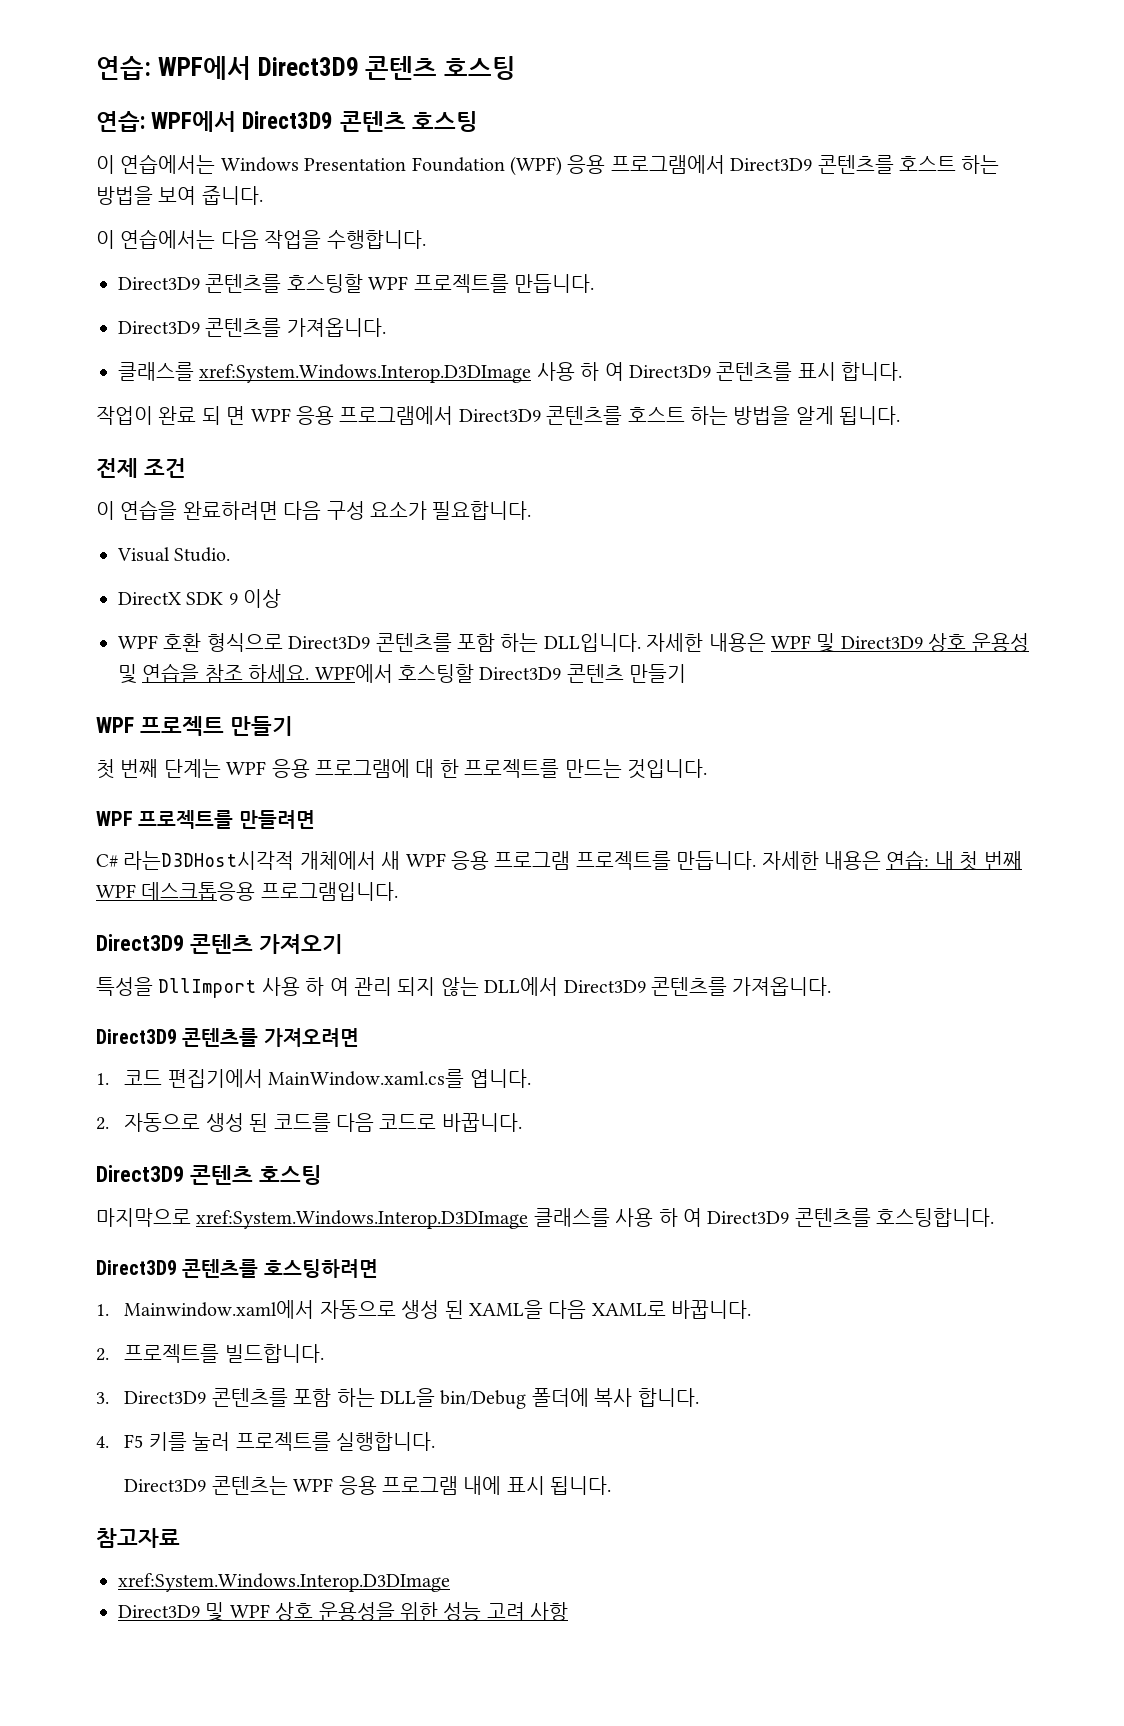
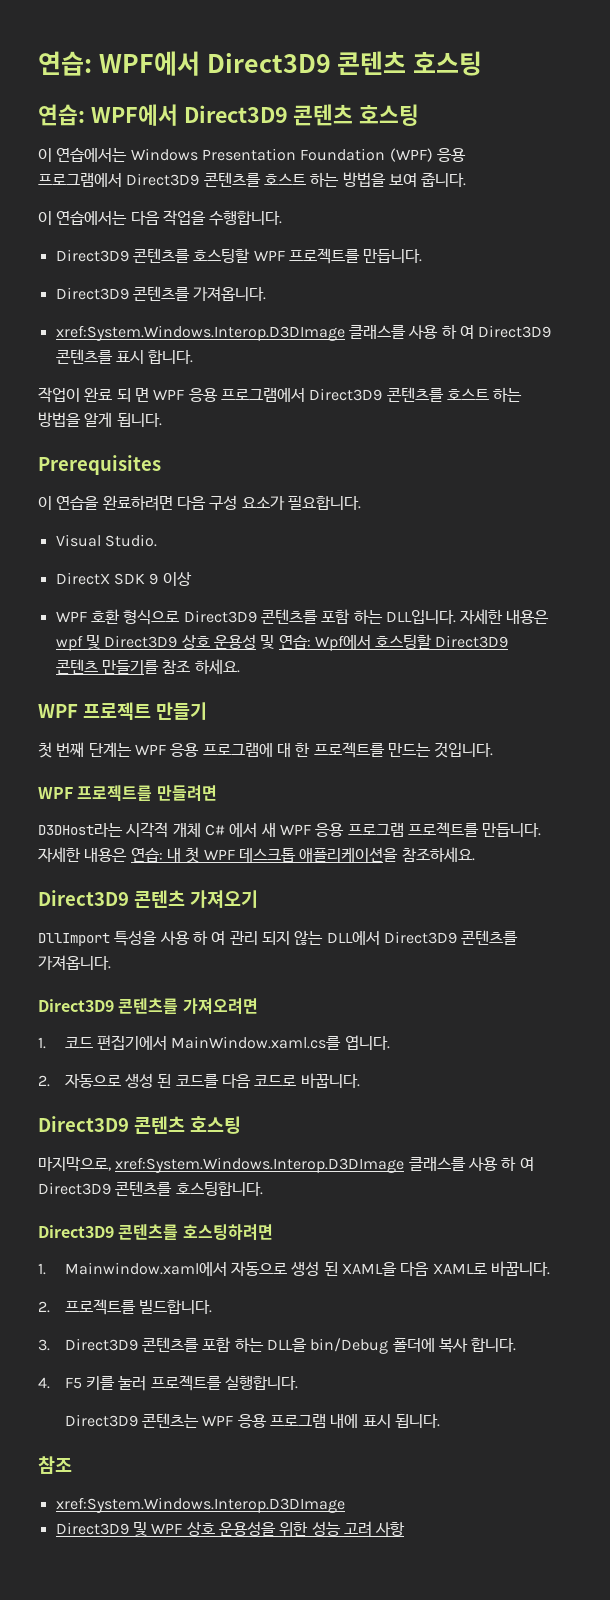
[118,362,532,383] 클래스를 xref:System.Windows.Interop.D3DImage -> [55,325,406,341] xref:System.Windows.Interop.D3DImage 클래스를
[96,458,186,478] 전제 조건 -> [38,455,161,475] Prerequisites
[770,635,811,649] WPF -> [55,635,83,651] wpf
[142,663,687,683] 연습을 참조 하세요. WPF에서 호스팅할 Direct3D9 콘텐츠 만들기 -> [278,634,509,651] [55,659,240,674] 연습: Wpf에서 호스팅할 Direct3D9 콘텐츠 만들기를 참조 하세요.
[96,851,376,870] C# 라는D3DHost시각적 개체에서 -> [38,822,258,838] D3DHost라는 시각적 개체 C# 에서
[983,851,1022,870] [96,882,398,901] 번째 WPF 데스크톱응용 프로그램입니다. -> [203,847,475,862] WPF 데스크톱 애플리케이션을 참조하세요.
[96,977,257,998] 특성을 DllImport -> [38,930,158,946] DllImport 특성을
[96,1208,191,1227] 마지막으로 -> [38,1157,111,1171] 마지막으로,
[96,1528,180,1548] 참고자료 -> [38,1456,72,1474] 참조

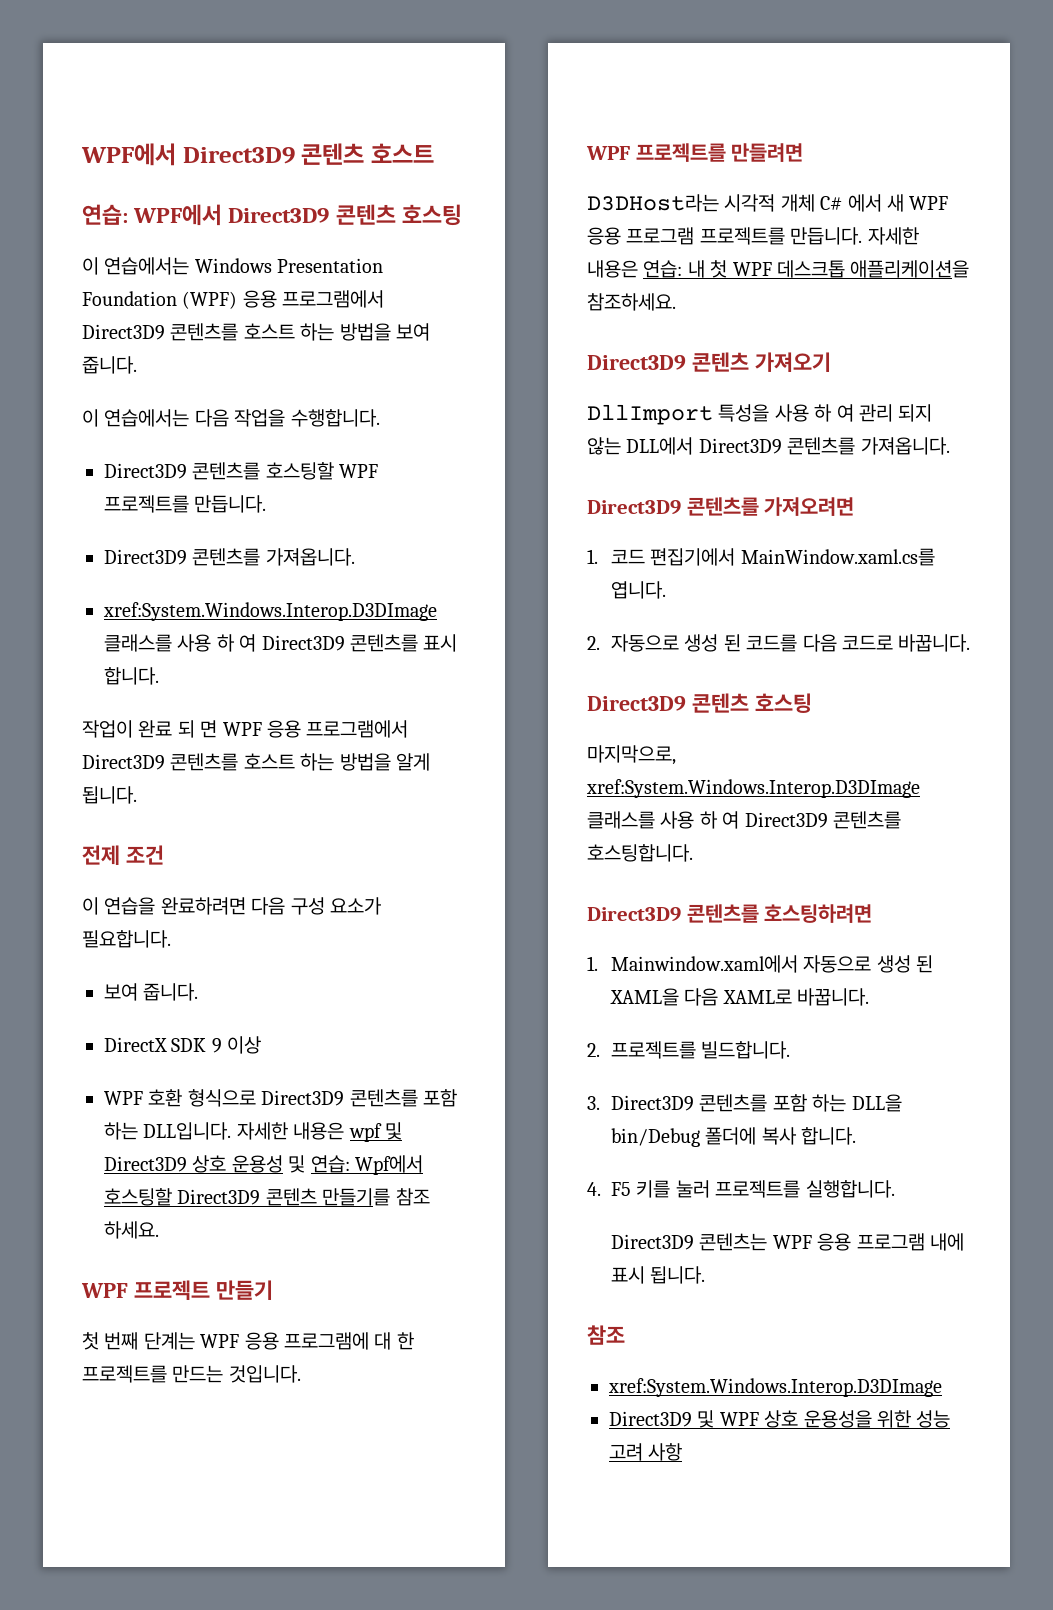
[38,51,482,76] 연습: WPF에서 Direct3D9 콘텐츠 호스팅 -> [81,143,434,166] WPF에서 Direct3D9 콘텐츠 호스트
[38,455,161,475] Prerequisites -> [82,845,164,865] 전제 조건
[55,534,157,547] Visual Studio. -> [104,983,199,1001] 보여 줍니다.

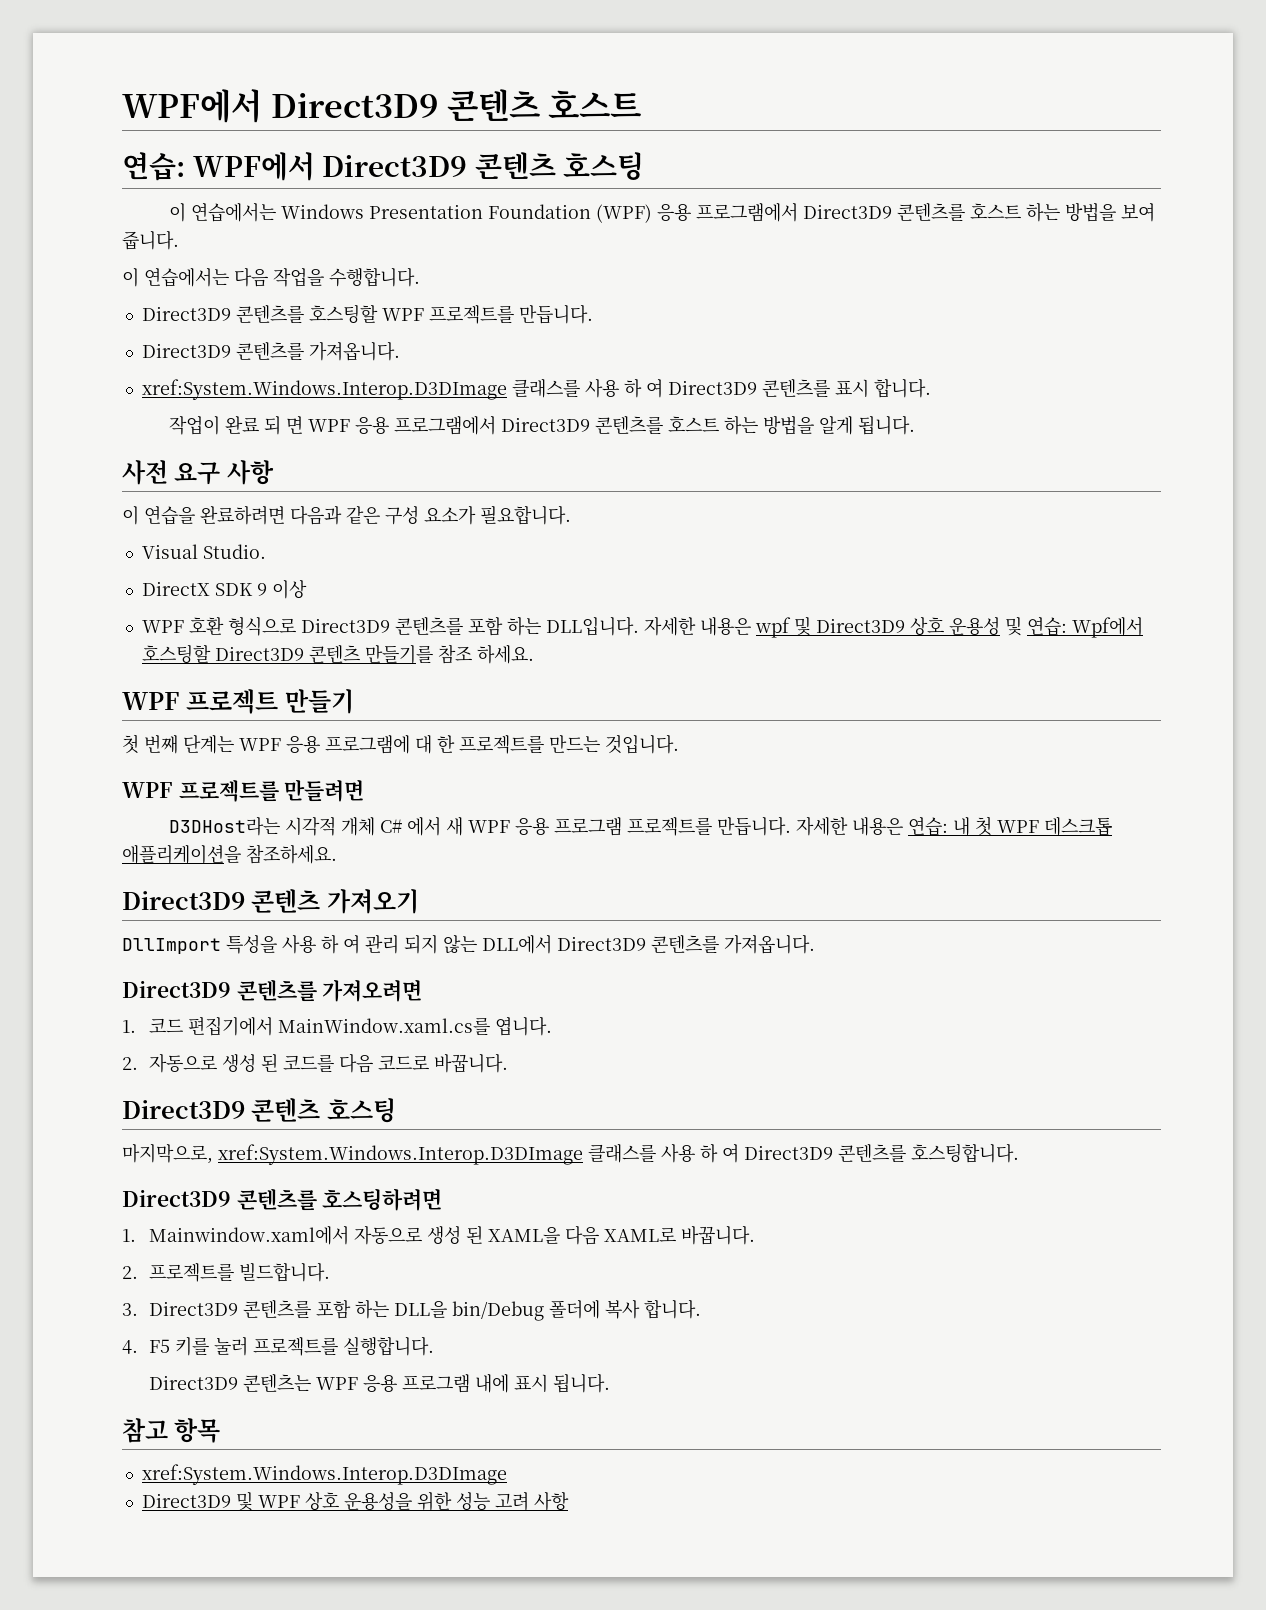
[82,845,164,865] 전제 조건 -> [122,460,274,485] 사전 요구 사항
[251,897,286,915] 다음 -> [290,505,380,525] 다음과 같은
[104,983,199,1001] 보여 줍니다. -> [141,544,266,559] Visual Studio.
[587,1325,625,1345] 참조 -> [122,1418,221,1443] 참고 항목

